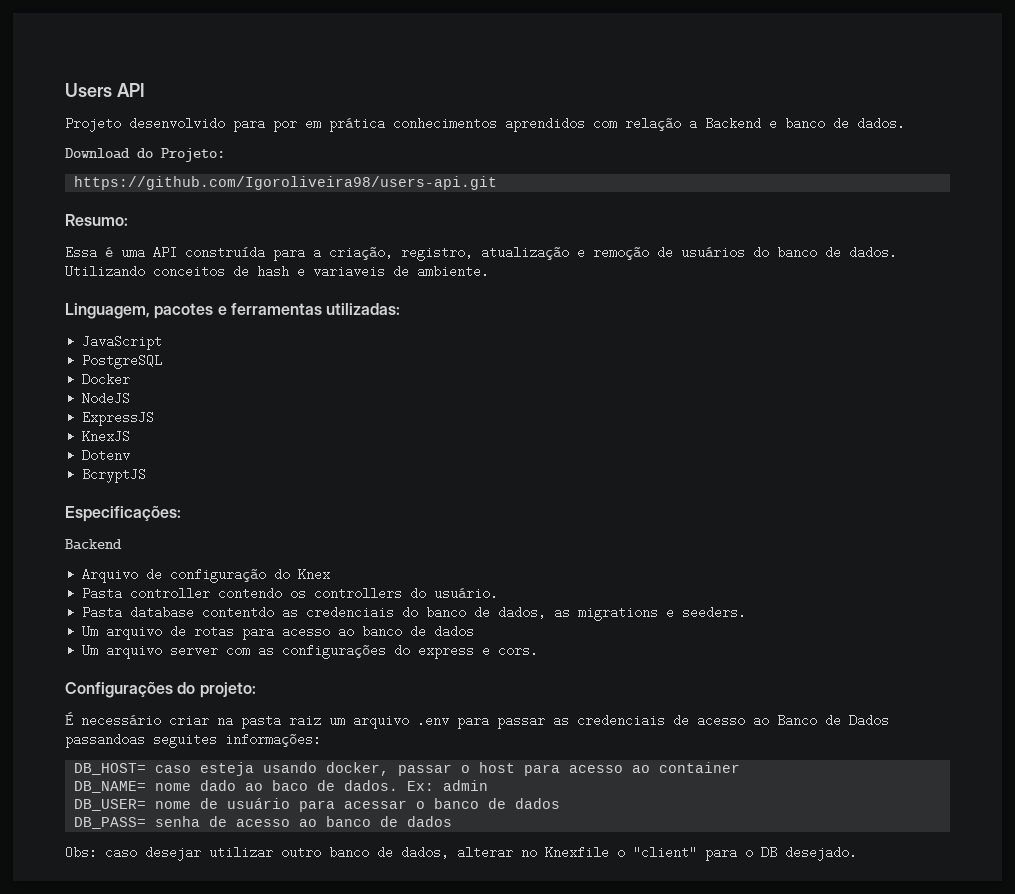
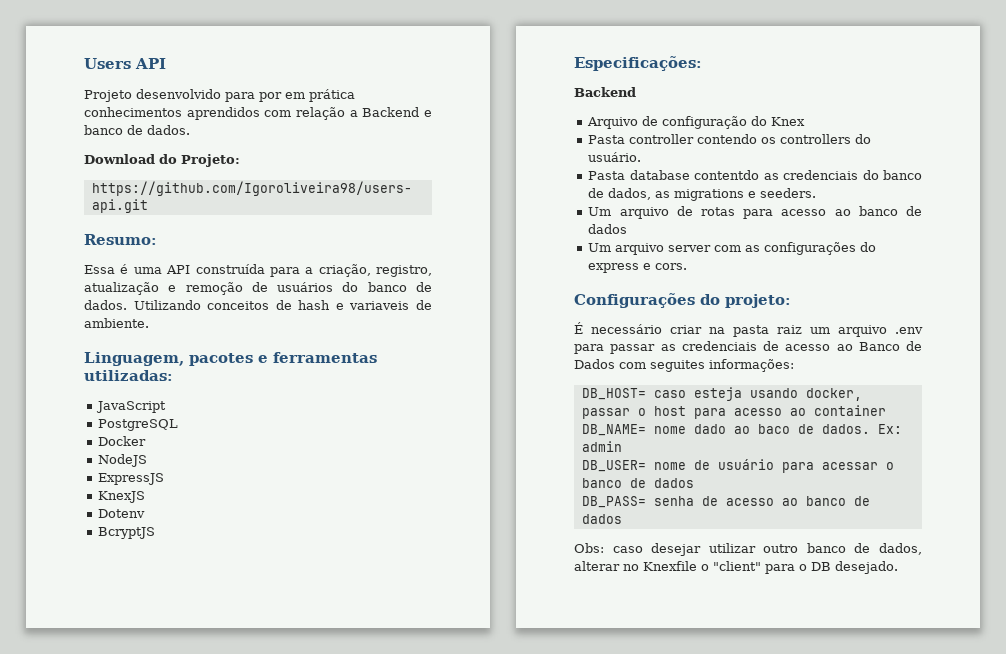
[65,733,145,748] passandoas -> [619,362,646,369] com

